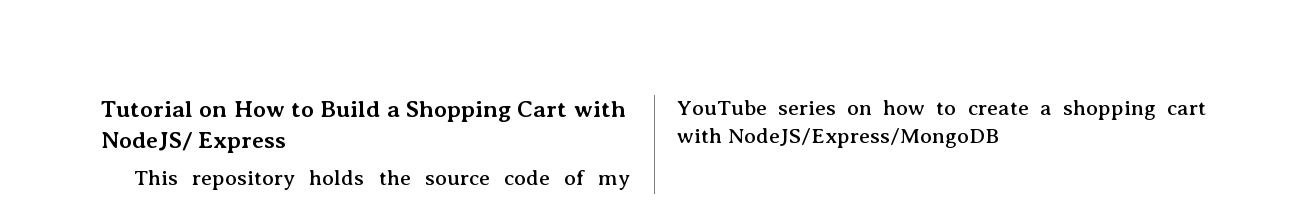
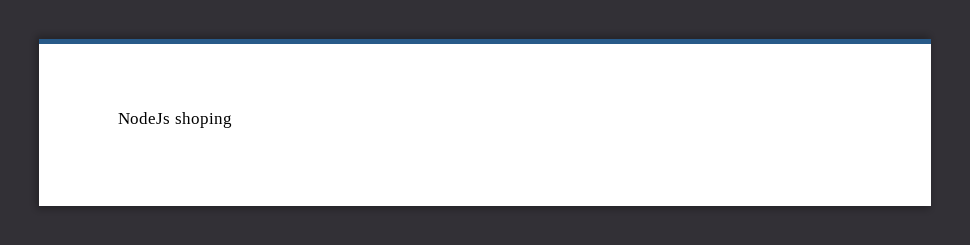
[101,101,626,122] [101,132,287,153] [134,170,630,190] [677,100,1206,120] [677,128,999,148] Tutorial on How to Build a Shopping Cart with NodeJS/ Express // This repository holds the source code of my YouTube series on how to create a shopping cart with NodeJS/Express/MongoDB -> [118,112,232,128] NodeJs shoping

